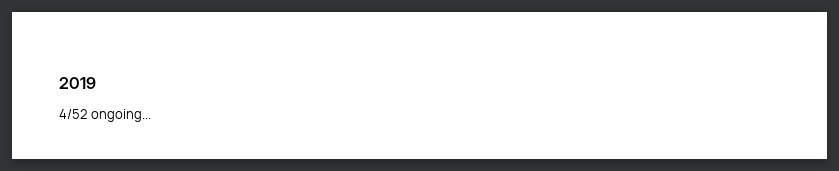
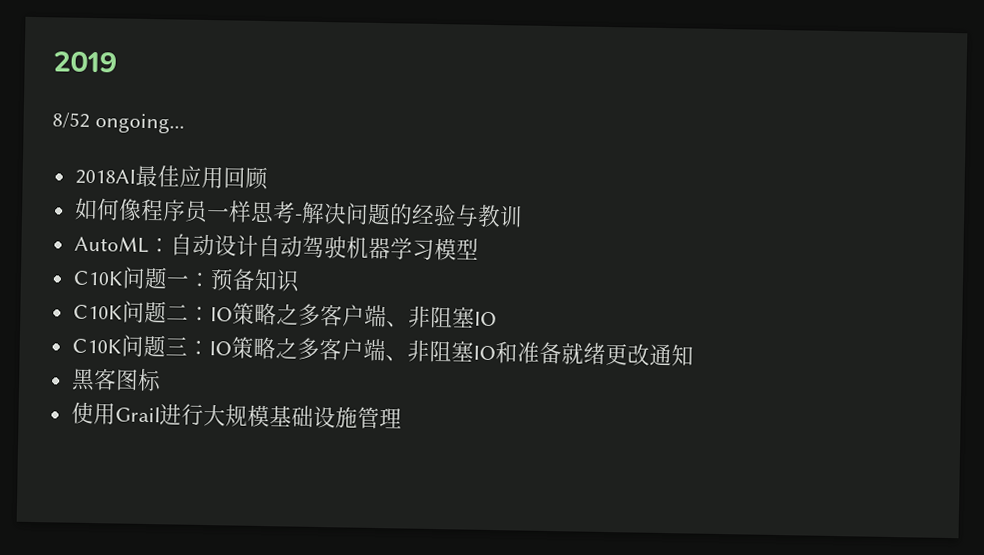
[59,109,87,119] 4/52 -> [52,112,90,129] 8/52
(151, 115) none -> [74,164,268,191] [73,197,523,228] [73,233,479,261] [72,266,300,293] [72,300,497,329] [71,334,694,367] [70,368,162,392] [70,401,402,430] // 2018AI最佳应用回顾 // 如何像程序员一样思考-解决问题的经验与教训 // AutoML：自动设计自动驾驶机器学习模型 // C10K问题一：预备知识 // C10K问题二：IO策略之多客户端、非阻塞IO // C10K问题三：IO策略之多客户端、非阻塞IO和准备就绪更改通知 // 黑客图标 // 使用Grail进行大规模基础设施管理

